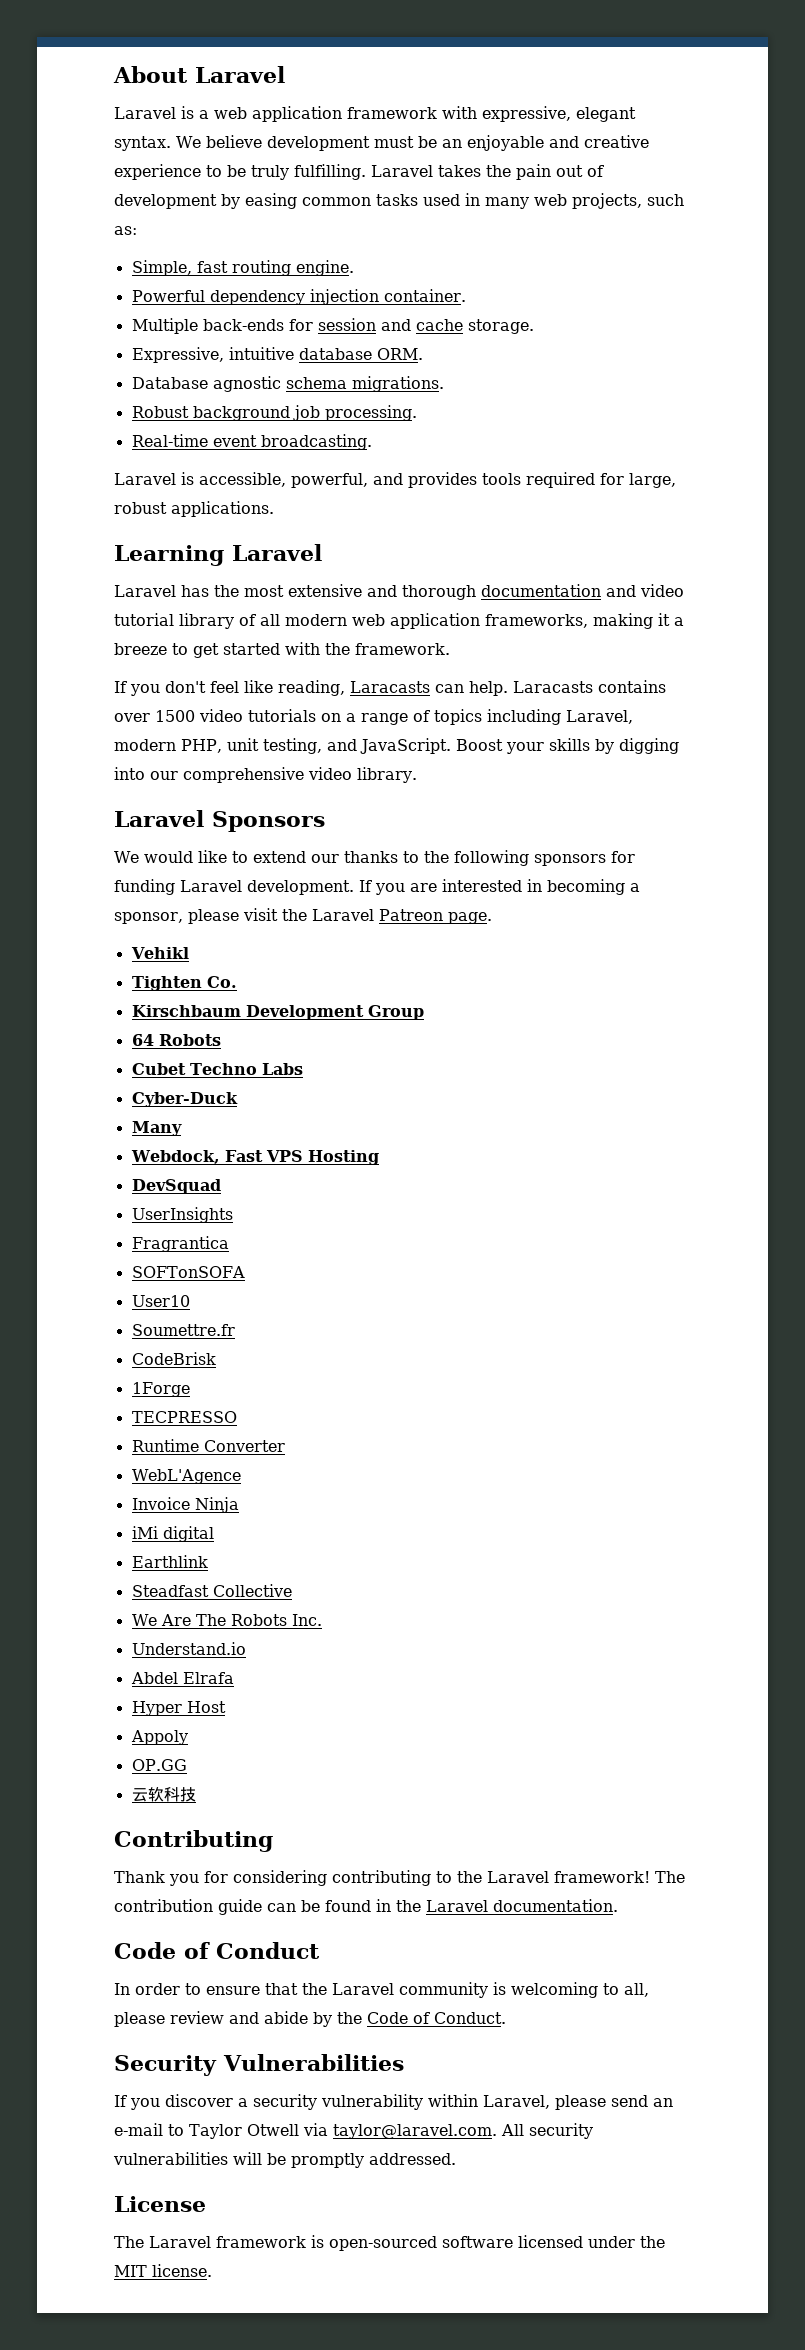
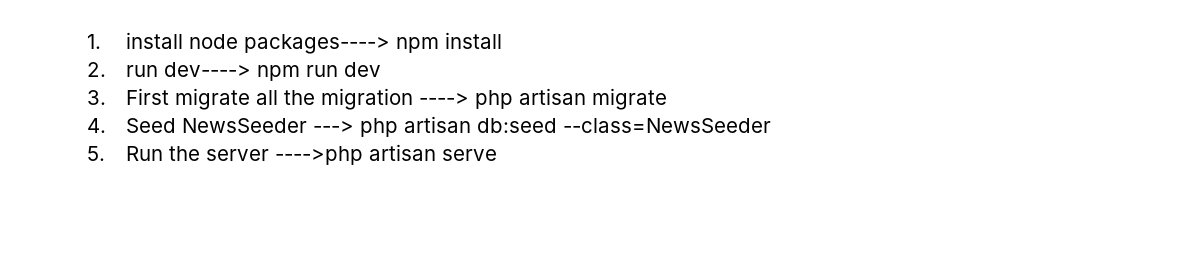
[113,66,285,83] [114,106,636,122] [114,135,649,151] [114,164,604,180] [114,193,684,209] [114,226,137,235] [131,260,354,276] [131,289,466,305] [131,318,534,334] [131,347,423,363] [131,376,444,392] [131,405,417,421] [131,434,372,450] [114,472,676,488] [114,501,274,517] [114,544,322,566] [114,584,684,600] [114,613,684,629] [114,642,450,658] [114,680,666,696] [114,709,633,725] [114,738,679,754] [114,767,417,783] [114,810,325,832] [114,850,635,866] [114,879,640,895] [114,908,492,924] [130,947,189,959] [131,976,237,991] [131,1005,424,1020] [131,1034,221,1046] [131,1063,303,1075] [131,1092,238,1107] [131,1121,182,1136] [130,1150,379,1165] [131,1179,221,1194] [131,1207,233,1223] [131,1236,229,1252] [131,1266,245,1278] [131,1295,190,1307] [131,1324,235,1336] [131,1352,216,1365] [131,1382,190,1397] [131,1411,237,1423] [131,1439,285,1452] [131,1469,241,1484] [131,1497,239,1513] [131,1526,214,1542] [131,1555,208,1568] [131,1584,292,1597] [131,1614,322,1626] [131,1642,246,1655] [130,1672,234,1684] [131,1701,226,1716] [130,1730,188,1745] [131,1759,187,1771] [131,1786,196,1802] [114,1830,273,1852] [114,1870,685,1886] [114,1899,618,1915] [114,1942,320,1959] [114,1982,649,1998] [114,2011,506,2027] [114,2054,404,2076] [114,2094,673,2110] [114,2123,593,2139] [113,2152,456,2168] [114,2196,206,2212] [114,2235,665,2251] [114,2264,212,2277] About Laravel // Laravel is a web application framework with expressive, elegant syntax. We believe development must be an enjoyable and creative experience to be truly fulfilling. Laravel takes the pain out of development by easing common tasks used in many web projects, such as: // Simple, fast routing engine. // Powerful dependency injection container. // Multiple back-ends for session and cache storage. // Expressive, intuitive database ORM. // Database agnostic schema migrations. // Robust background job processing. // Real-time event broadcasting. // Laravel is accessible, powerful, and provides tools required for large, robust applications. // Learning Laravel // Laravel has the most extensive and thorough documentation and video tutorial library of all modern web application frameworks, making it a breeze to get started with the framework. // If you don't feel like reading, Laracasts can help. Laracasts contains over 1500 video tutorials on a range of topics including Laravel, modern PHP, unit testing, and JavaScript. Boost your skills by digging into our comprehensive video library. // Laravel Sponsors // We would like to extend our thanks to the following sponsors for funding Laravel development. If you are interested in becoming a sponsor, please visit the Laravel Patreon page. // Vehikl // Tighten Co. // Kirschbaum Development Group // 64 Robots // Cubet Techno Labs // Cyber-Duck // Many // Webdock, Fast VPS Hosting // DevSquad // UserInsights // Fragrantica // SOFTonSOFA // User10 // Soumettre.fr // CodeBrisk // 1Forge // TECPRESSO // Runtime Converter // WebL'Agence // Invoice Ninja // iMi digital // Earthlink // Steadfast Collective // We Are The Robots Inc. // Understand.io // Abdel Elrafa // Hyper Host // Appoly // OP.GG // 云软科技 // Contributing // Thank you for considering contributing to the Laravel framework! The contribution guide can be found in the Laravel documentation. // Code of Conduct // In order to ensure that the Laravel community is welcoming to all, please review and abide by the Code of Conduct. // Security Vulnerabilities // If you discover a security vulnerability within Laravel, please send an e-mail to Taylor Otwell via taylor@laravel.com. All security vulnerabilities will be promptly addressed. // License // The Laravel framework is open-sourced software licensed under the MIT license. -> [87,32,503,54] [87,62,382,81] [87,88,668,110] [87,116,772,137] [87,144,498,165] 1. install node packages----> npm install // 2. run dev----> npm run dev // 3. First migrate all the migration ----> php artisan migrate // 4. Seed NewsSeeder ---> php artisan db:seed --class=NewsSeeder // 5. Run the server ---->php artisan serve

